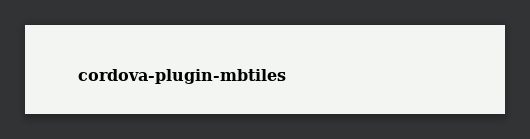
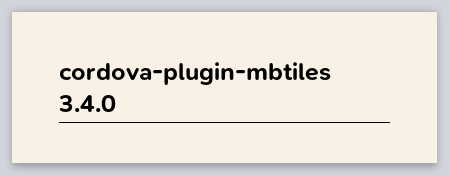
(286, 76) none -> [58,95,116,112] 3.4.0

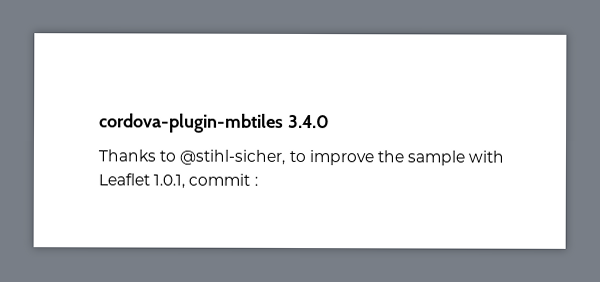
(116, 103) none -> [98,149,505,166] [98,173,258,189] // Thanks to @stihl-sicher, to improve the sample with Leaflet 1.0.1, commit :

